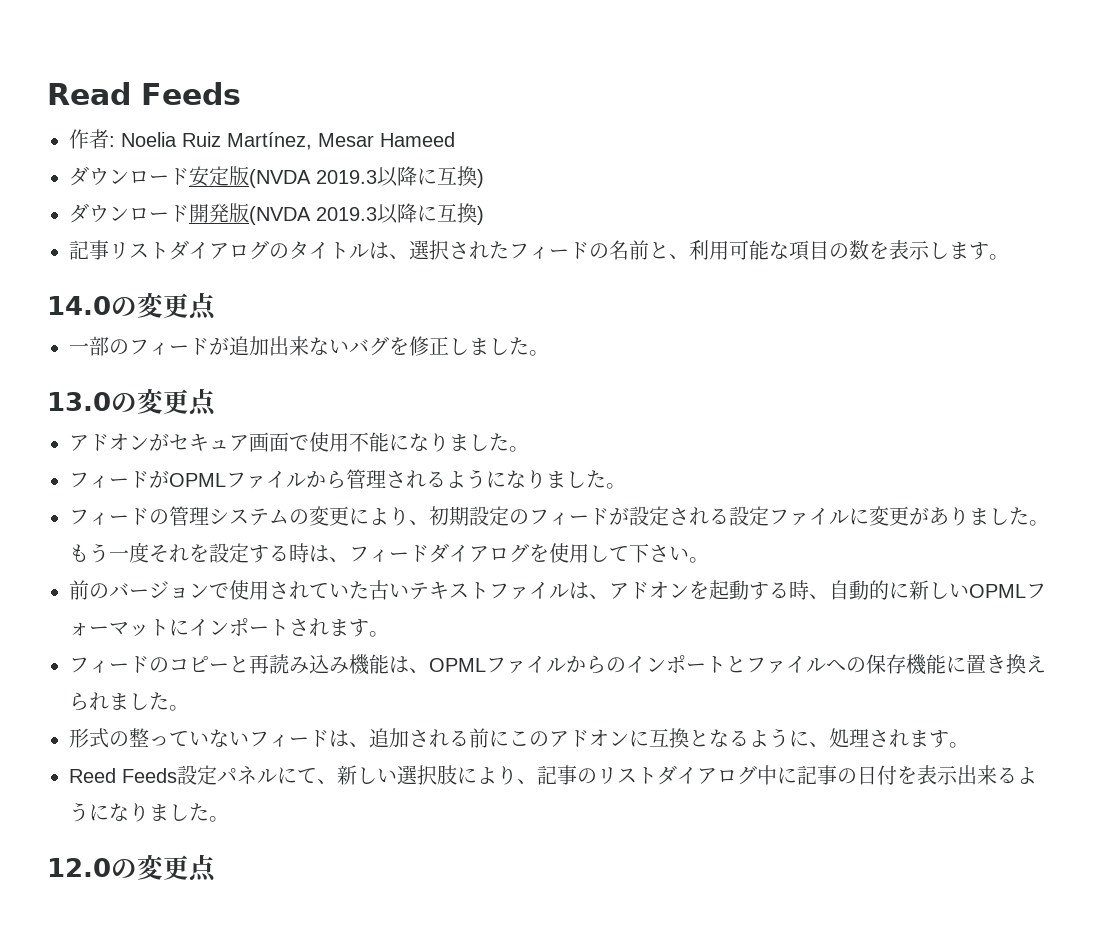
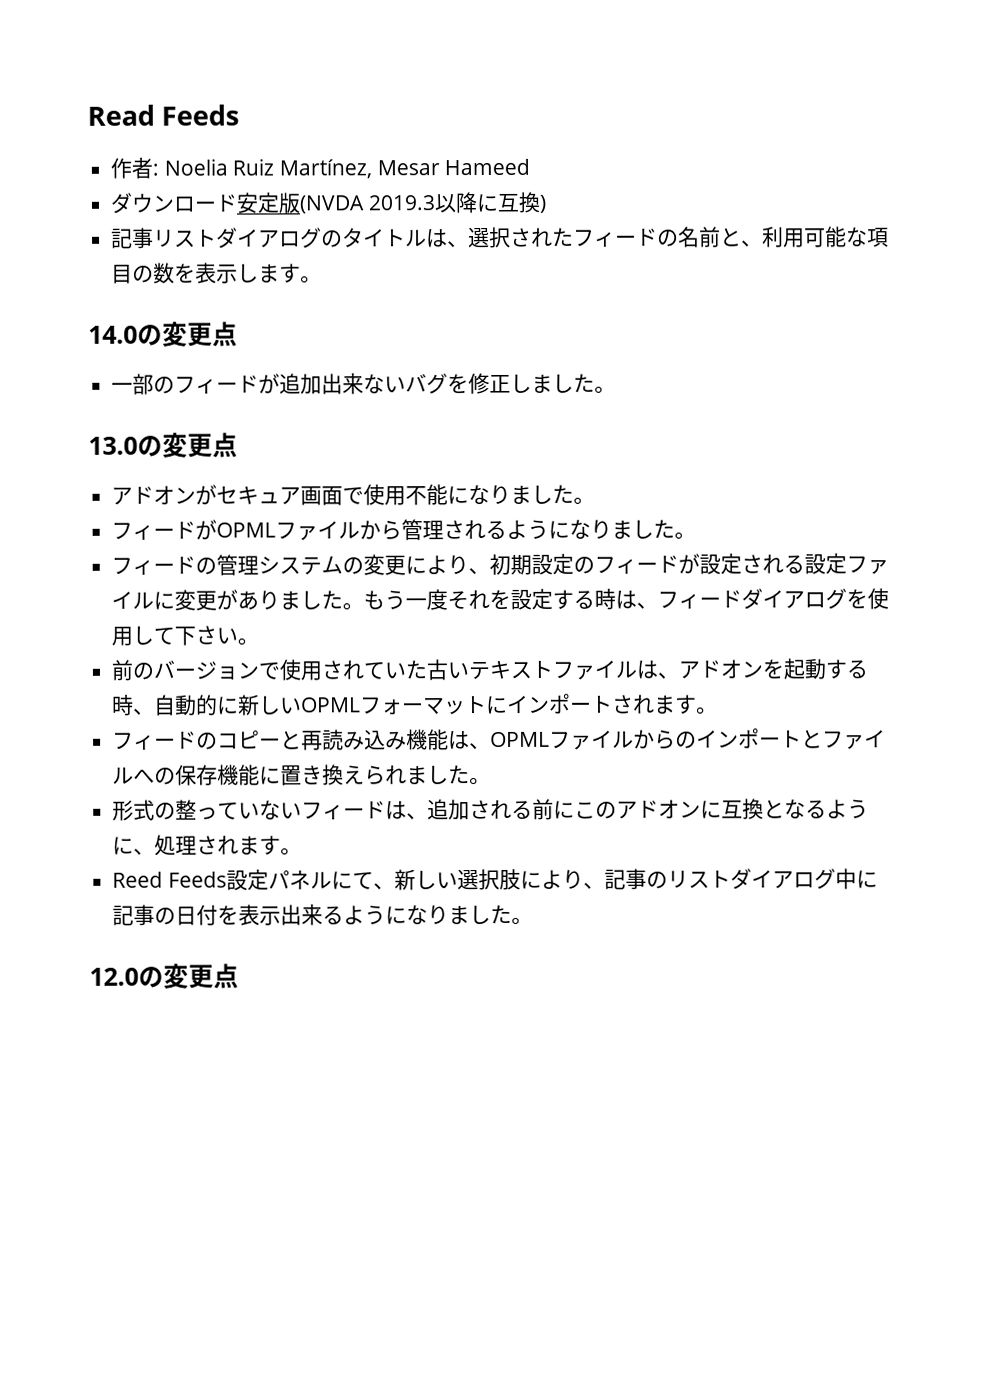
[69,203,484,225] // ダウンロード開発版(NVDA 2019.3以降に互換) -> (546, 203) none

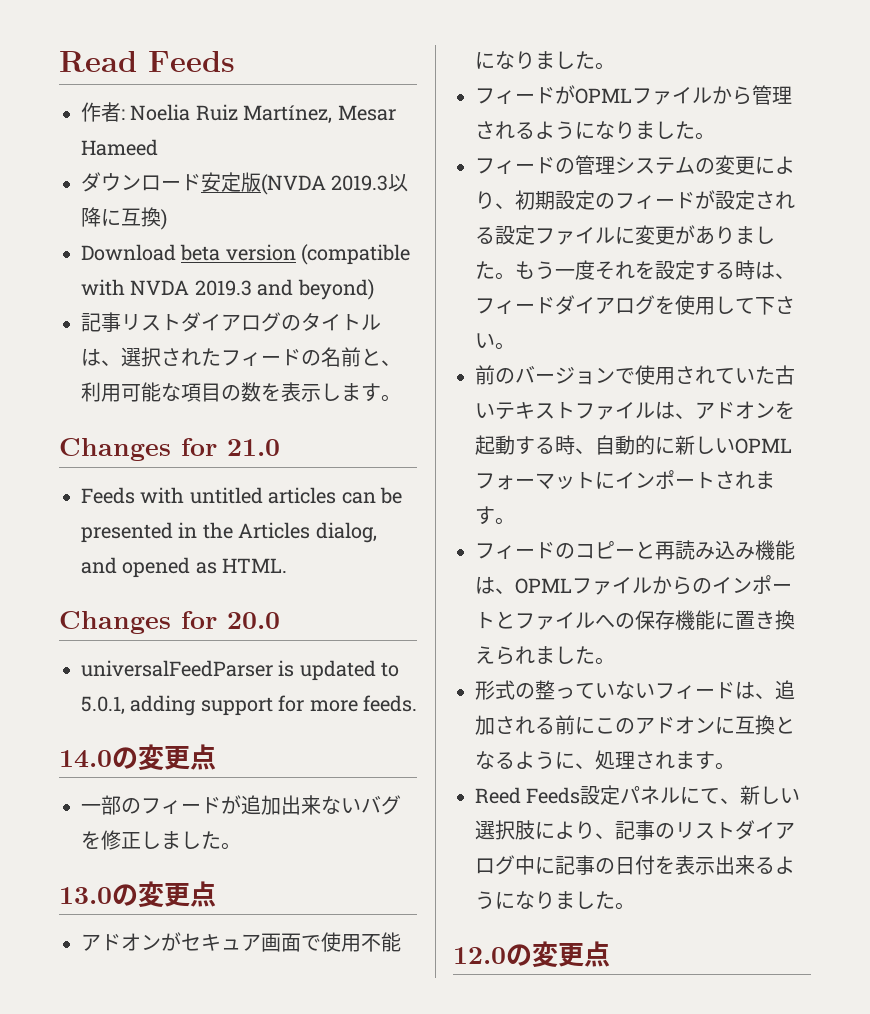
(546, 203) none -> [81,244,411,265] [81,279,374,300] // Download beta version (compatible with NVDA 2019.3 and beyond)
(323, 279) none -> [59,438,280,461] [81,487,402,504] [81,522,377,543] [81,557,288,578] [59,611,280,634] [81,660,400,681] [81,695,417,716] // Changes for 21.0 // Feeds with untitled articles can be presented in the Articles dialog, and opened as HTML. // Changes for 20.0 // universalFeedParser is updated to 5.0.1, adding support for more feeds.

